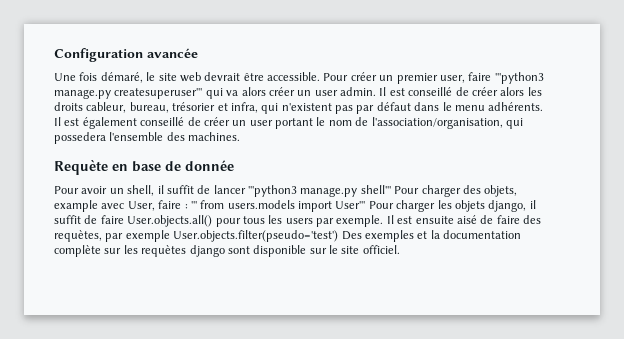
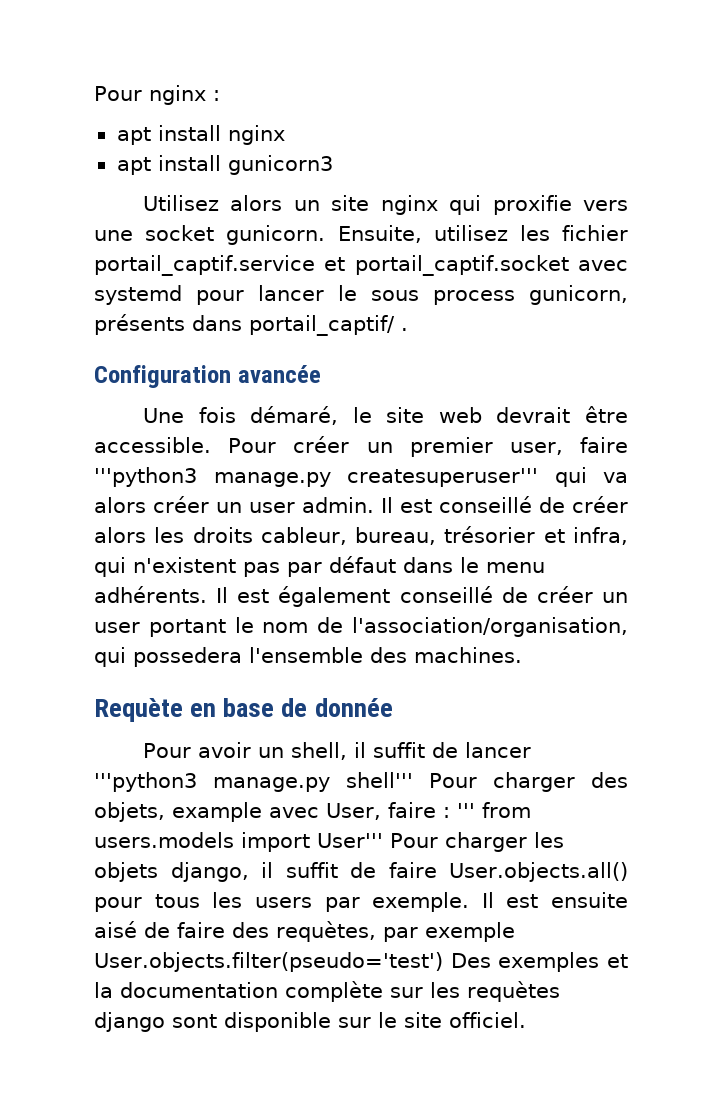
(54, 55) none -> [94,85,220,105] [116,125,285,145] [116,155,333,175] [143,195,628,215] [94,225,628,245] [94,255,628,276] [94,285,628,305] [94,314,408,336] Pour nginx : // apt install nginx // apt install gunicorn3 // Utilisez alors un site nginx qui proxifie vers une socket gunicorn. Ensuite, utilisez les fichier portail_captif.service et portail_captif.socket avec systemd pour lancer le sous process gunicorn, présents dans portail_captif/ . //

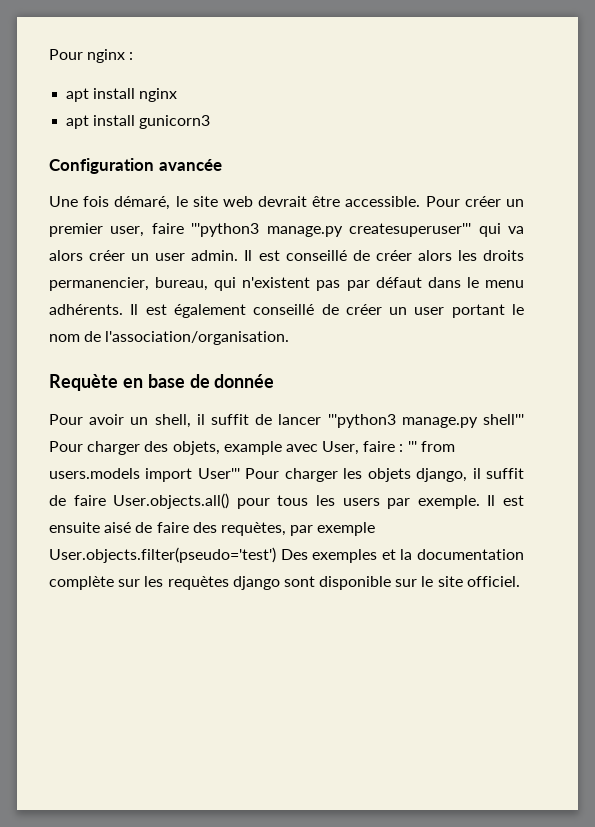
[143,195,628,215] [94,225,628,245] [94,255,628,276] [94,285,628,305] [94,314,408,336] // Utilisez alors un site nginx qui proxifie vers une socket gunicorn. Ensuite, utilisez les fichier portail_captif.service et portail_captif.socket avec systemd pour lancer le sous process gunicorn, présents dans portail_captif/ . -> (211, 122) none
[260,526,628,545] cableur, bureau, trésorier et infra, -> [49,277,209,291] permanencier, bureau,
[352,617,628,637] [94,647,522,667] l'association/organisation, qui possedera l'ensemble des machines. -> [105,331,290,345] l'association/organisation.

